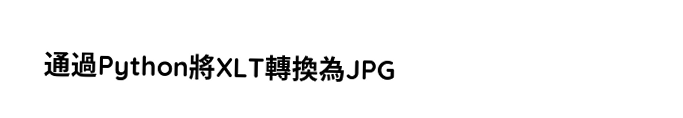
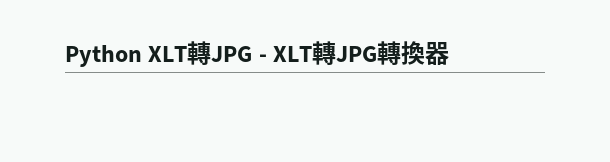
[43,50,395,83] 通過Python將XLT轉換為JPG -> [65,41,450,67] Python XLT轉JPG - XLT轉JPG轉換器

